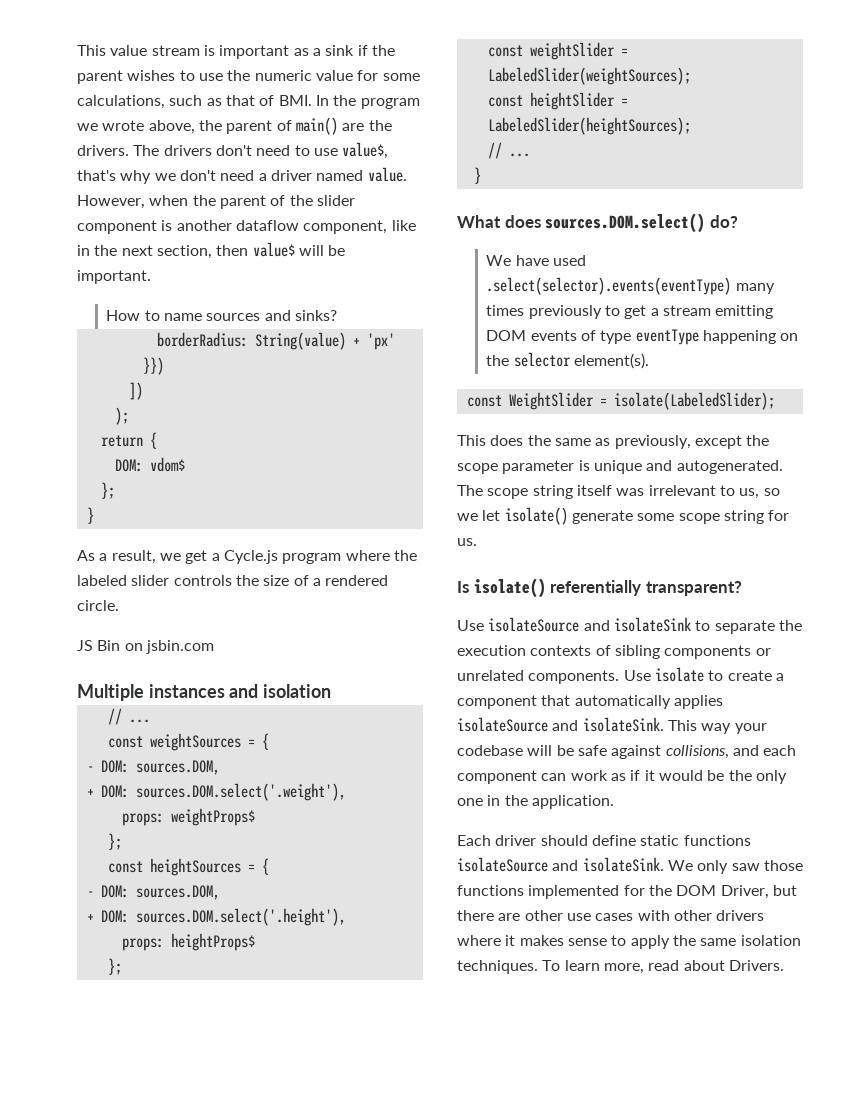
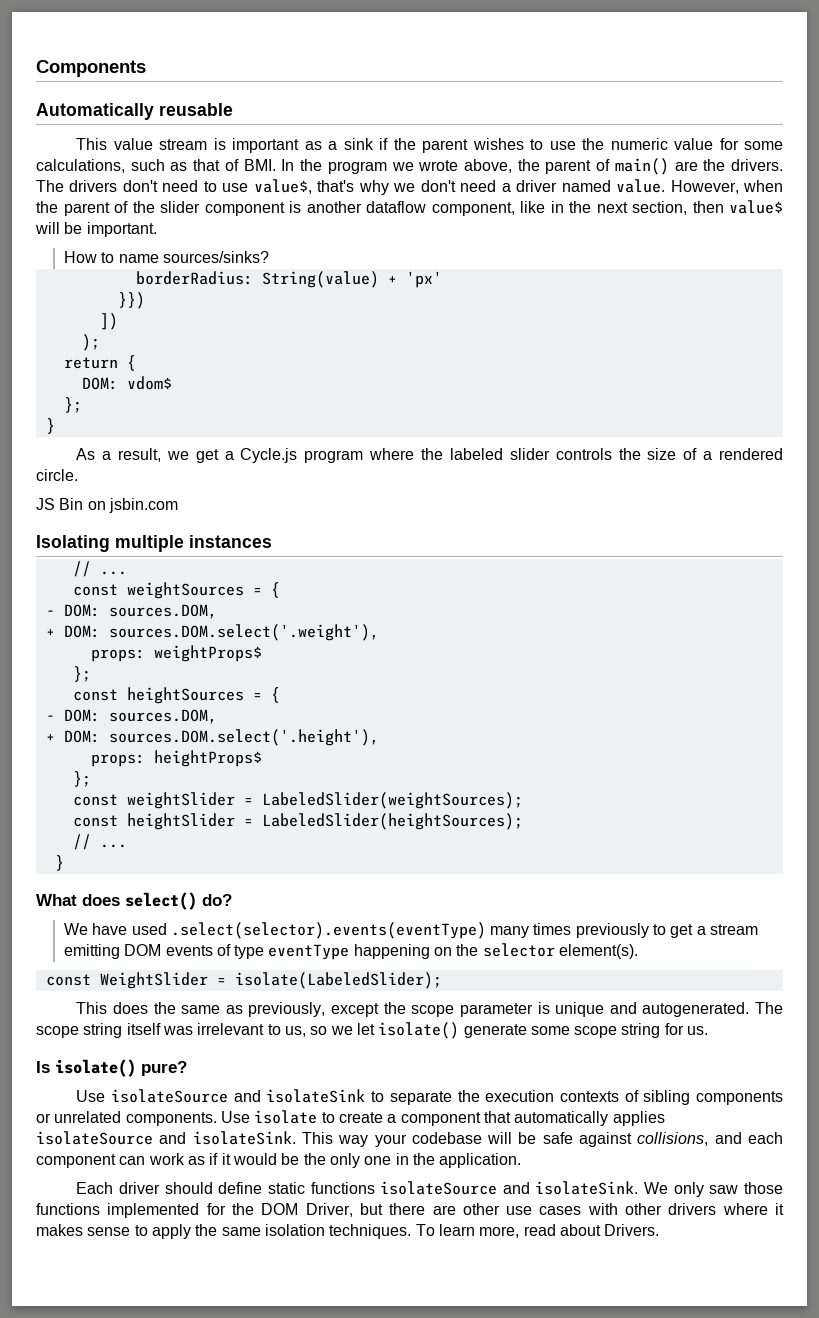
(77, 50) none -> [36,60,146,77] [36,103,233,120] Components // Automatically reusable //
[206,310,338,321] sources and sinks? -> [162,251,269,263] sources/sinks?
[77,684,144,701] Multiple -> [36,535,184,552] Isolating multiple
[229,684,332,698] and isolation -> (272, 541) none
[545,213,706,233] sources.DOM.select() -> [125,892,197,910] select()
[550,580,742,596] referentially transparent? -> [141,1061,187,1076] pure?

